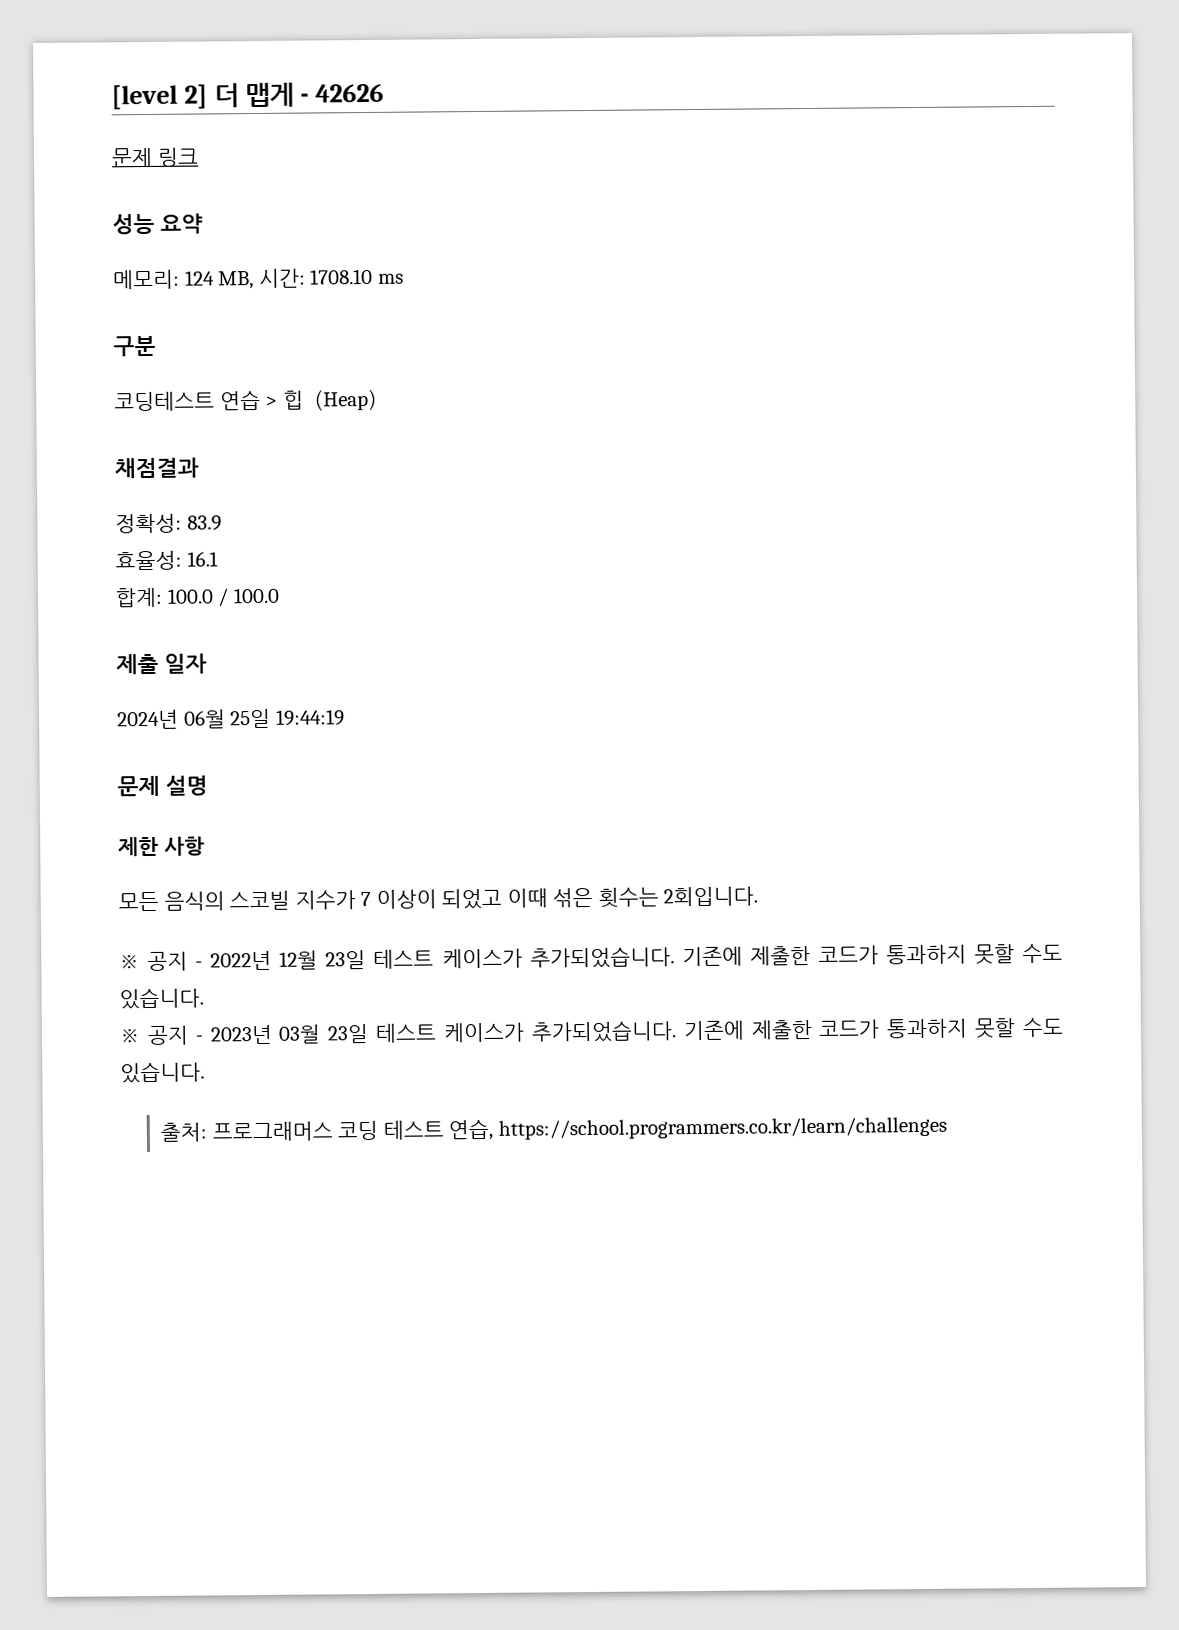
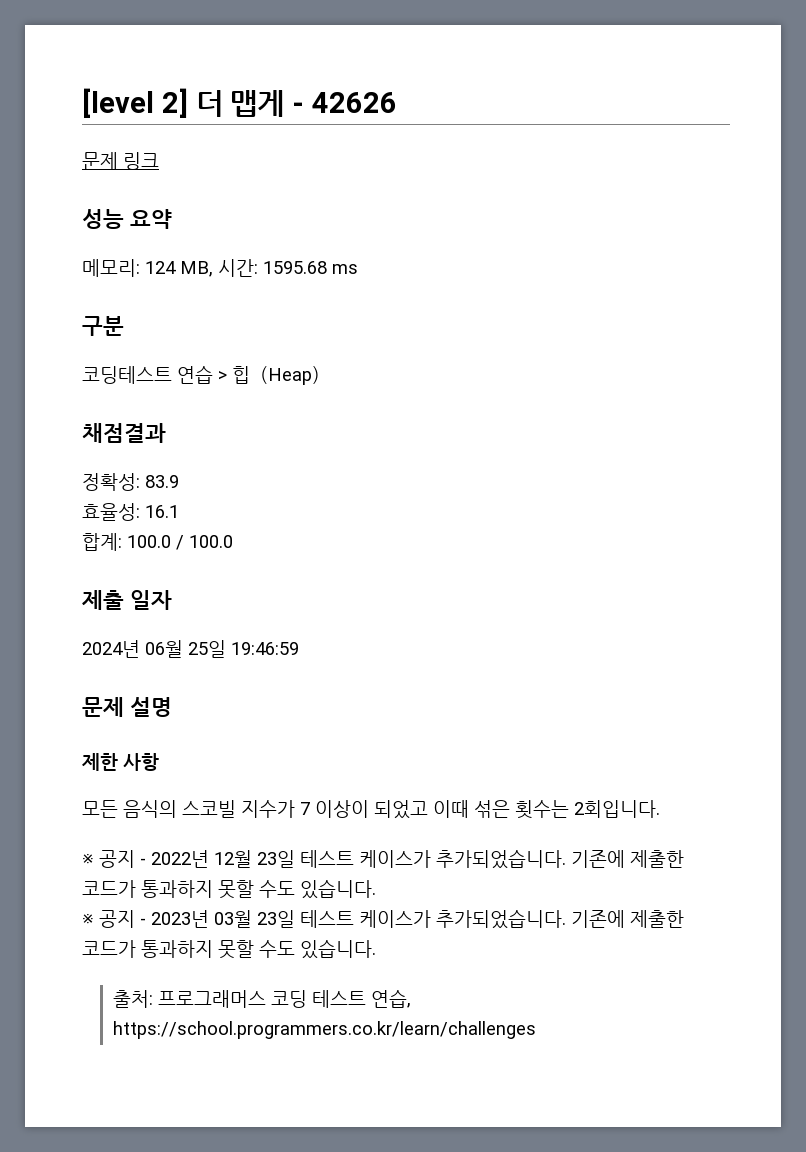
[310,268,374,285] 1708.10 -> [263,261,327,274] 1595.68
[275,709,345,726] 19:44:19 -> [231,642,299,655] 19:46:59

